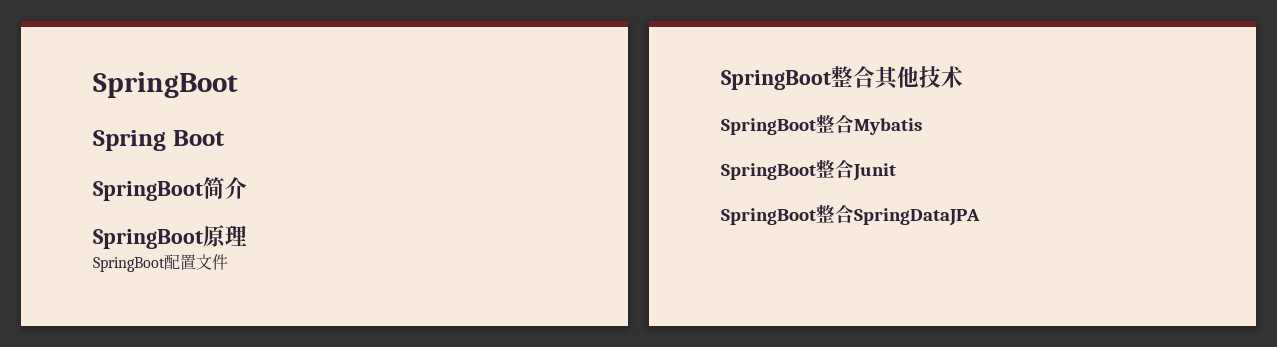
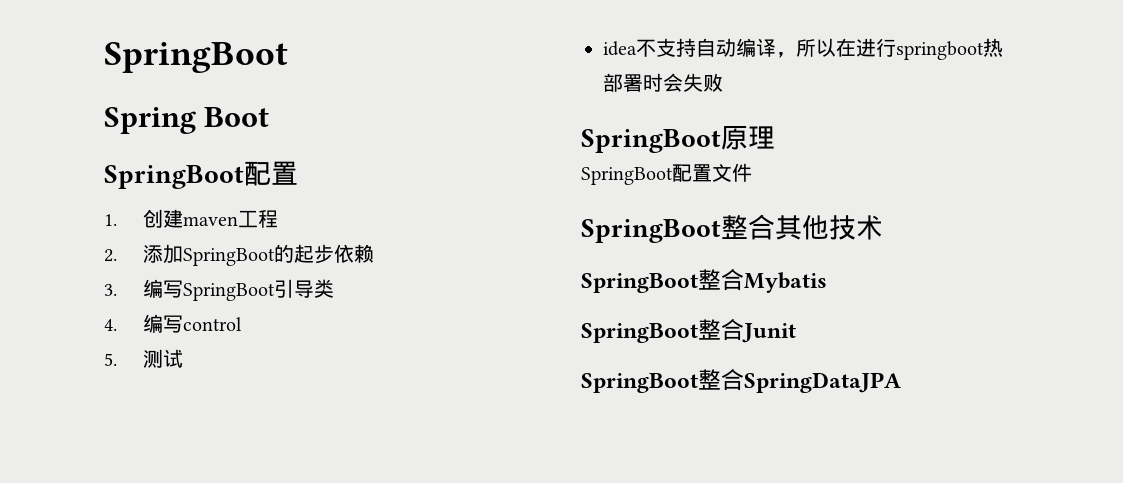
[203,177,247,199] 简介 -> [244,161,298,186] [104,209,279,228] [104,244,375,266] [104,279,335,301] [104,314,243,333] [104,349,184,368] [603,38,1003,60] [603,73,723,92] 配置 // 1.创建maven工程 // 2.添加SpringBoot的起步依赖 // 3.编写SpringBoot引导类 // 4.编写control // 5.测试 // idea不支持自动编译，所以在进行springboot热部署时会失败

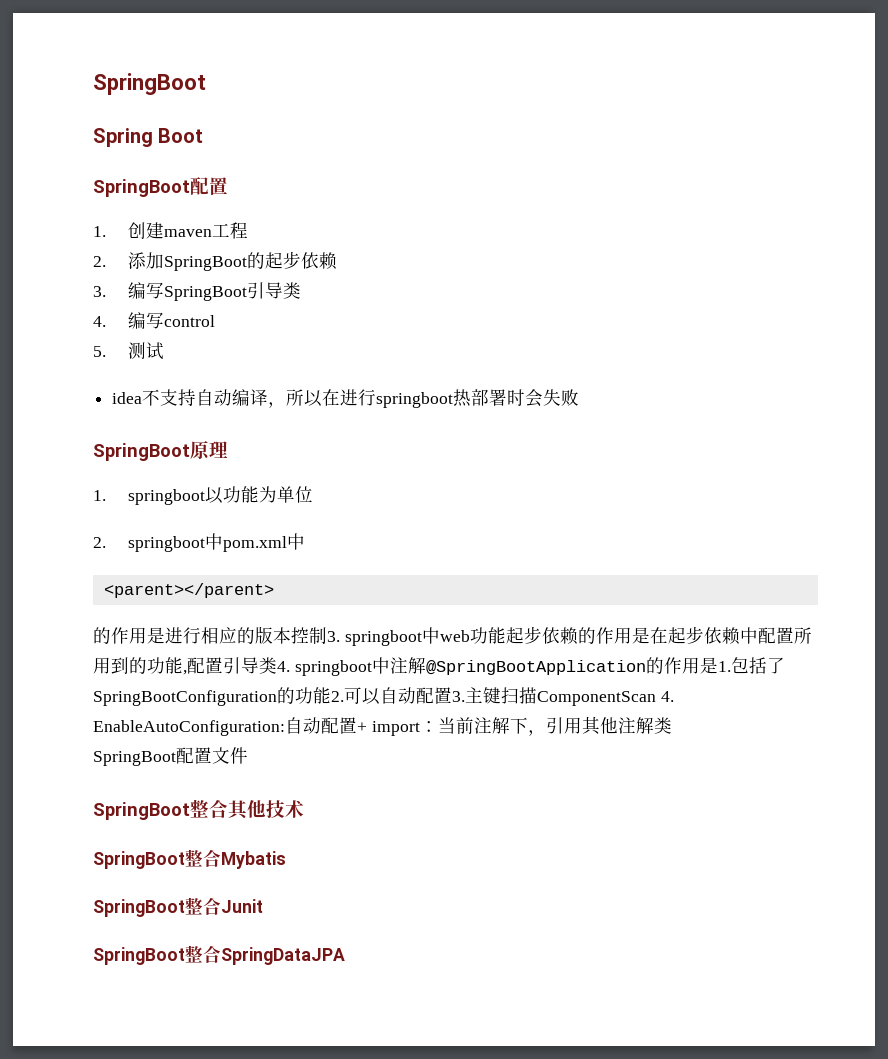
(775, 137) none -> [93,486,313,505] [93,533,305,552] [103,583,274,598] [93,626,812,646] [93,657,785,676] [93,687,674,706] [93,716,672,736] // 1. springboot以功能为单位 // 2. springboot中pom.xml中 // <parent></parent> // 的作用是进行相应的版本控制3. springboot中web功能起步依赖的作用是在起步依赖中配置所用到的功能,配置引导类4. springboot中注解@SpringBootApplication的作用是1.包括了SpringBootConfiguration的功能2.可以自动配置3.主键扫描ComponentScan 4. EnableAutoConfiguration:自动配置+ import：当前注解下，引用其他注解类

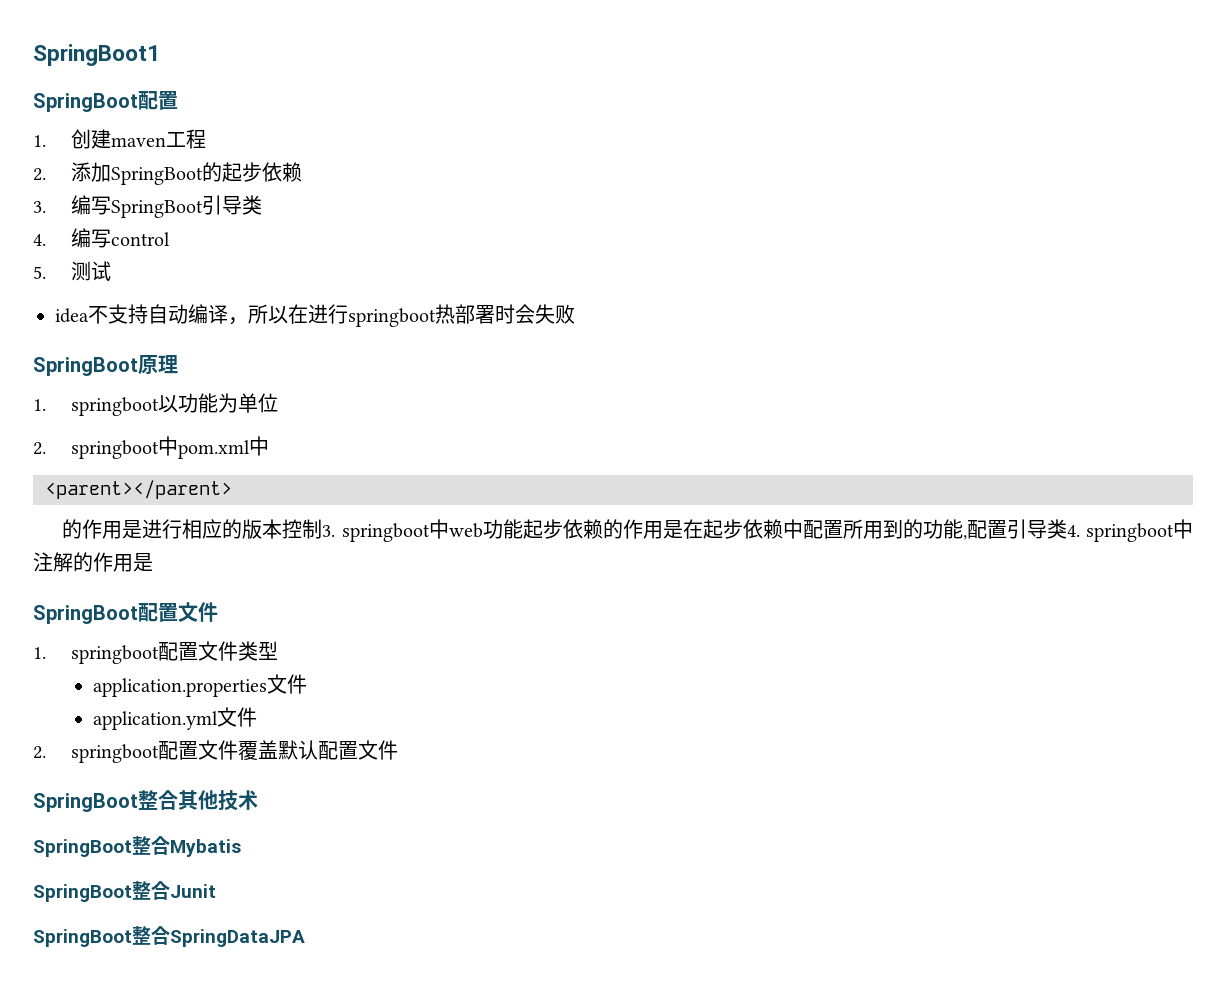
[93,73,206,95] [93,128,204,147] SpringBoot // Spring Boot -> [33,44,160,66] SpringBoot1
[425,657,785,675] [93,687,674,706] [93,716,672,736] [93,751,176,766] @SpringBootApplication的作用是1.包括了SpringBootConfiguration的功能2.可以自动配置3.主键扫描ComponentScan 4. EnableAutoConfiguration:自动配置+ import：当前注解下，引用其他注解类 // SpringBoot -> [73,552,153,572] [33,602,218,624] [33,641,279,664] [93,674,308,697] [93,707,258,730] [33,740,319,763] 的作用是 // SpringBoot配置文件 // 1. springboot配置文件类型 // application.properties文件 // application.yml文件 // 2. springboot配置文件覆盖默认

